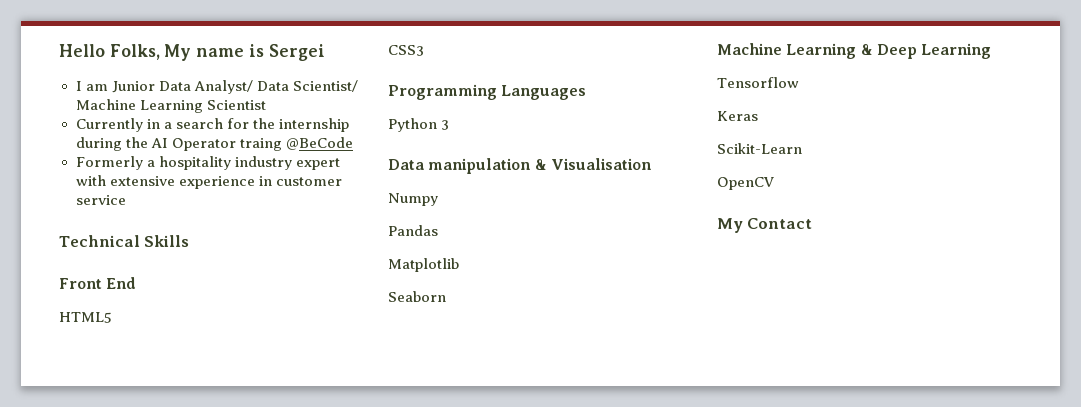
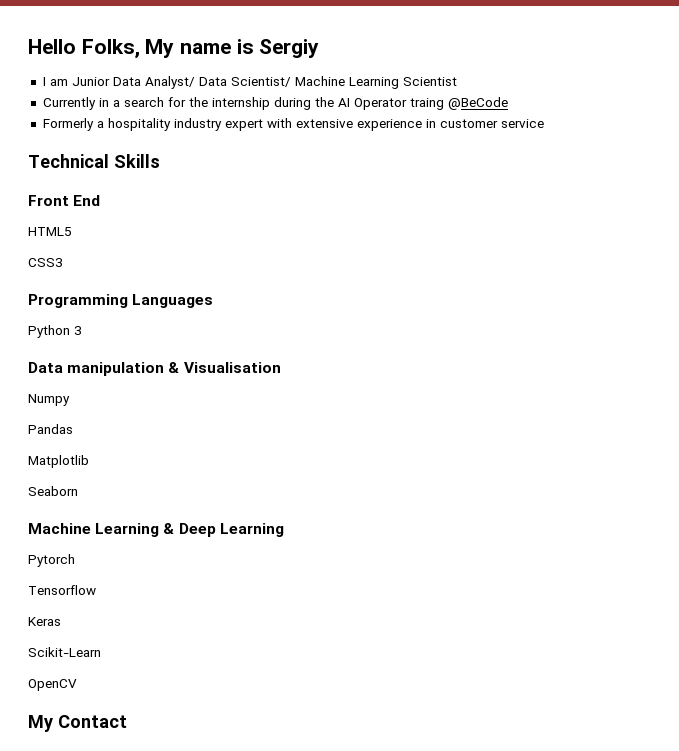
[268,44,325,61] Sergei -> [259,39,320,58] Sergiy
(992, 51) none -> [28,554,75,567] // Pytorch

